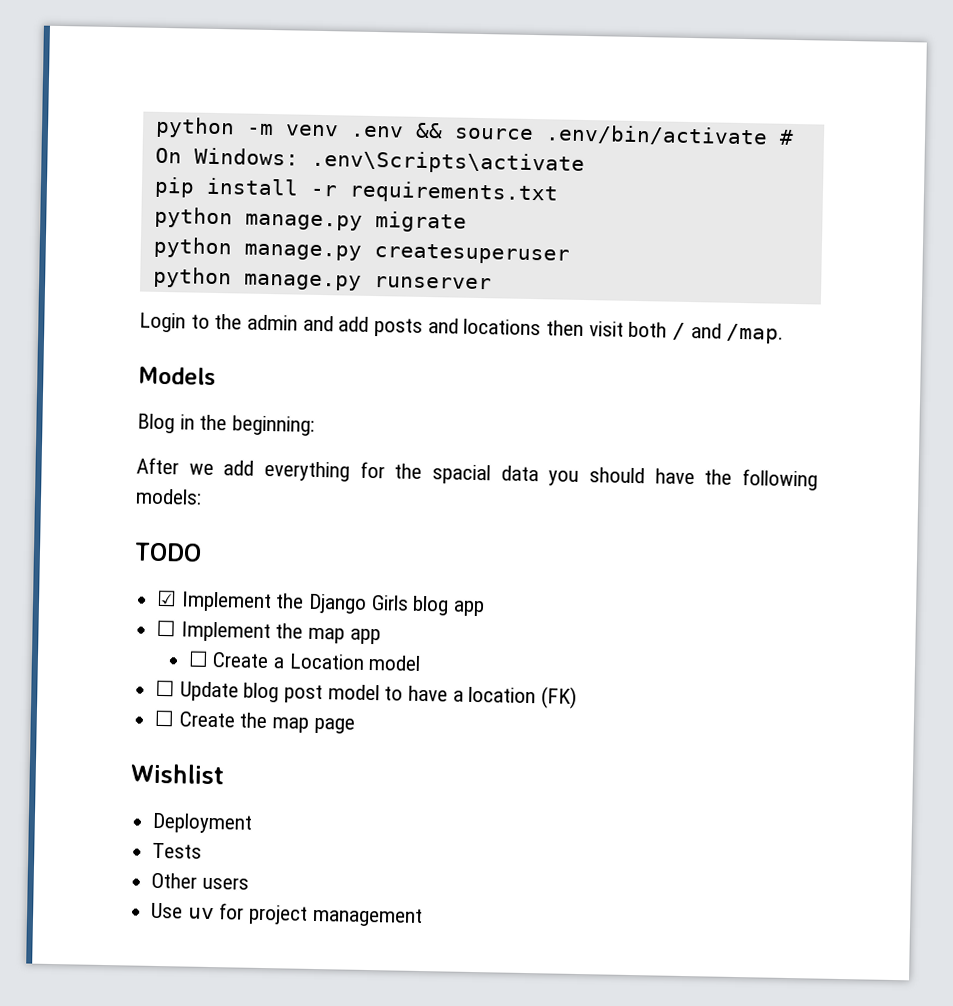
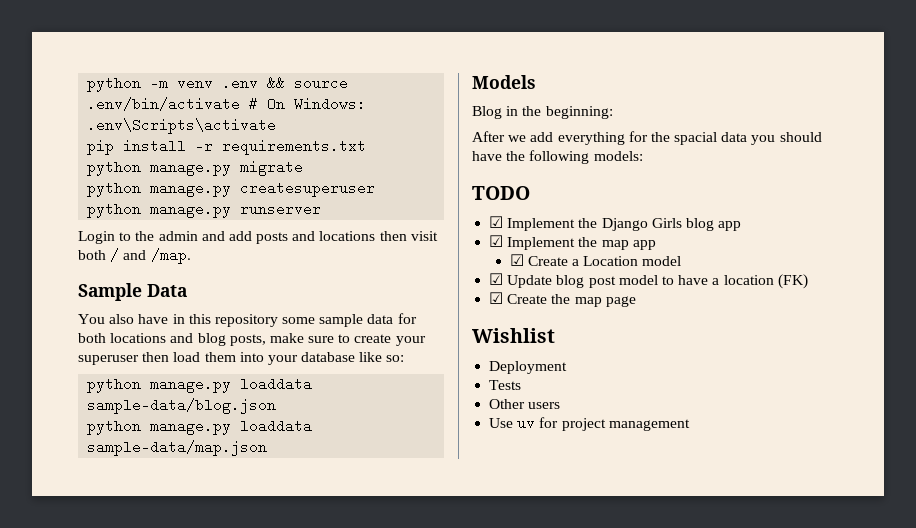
(785, 333) none -> [78,283,187,301] [78,313,417,327] [78,333,426,346] [78,352,405,365] [87,377,313,393] [87,398,277,414] [87,419,313,435] [87,440,268,456] // Sample Data // You also have in this repository some sample data for both locations and blog posts, make sure to create your superuser then load them into your database like so: // python manage.py loaddata sample-data/blog.json // python manage.py loaddata sample-data/map.json
[156,619,177,637] ☐ -> [489,235,504,247] ☑
[187,650,209,667] ☐ -> [509,254,524,266] ☑
[155,679,176,697] ☐ -> [489,273,504,285] ☑
[154,709,176,727] ☐ -> [489,292,504,304] ☑

